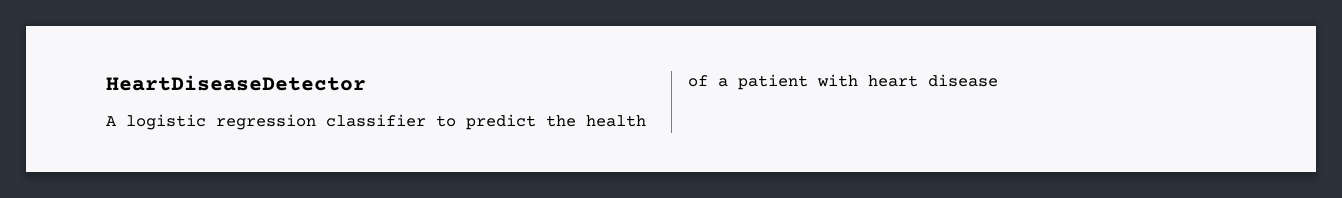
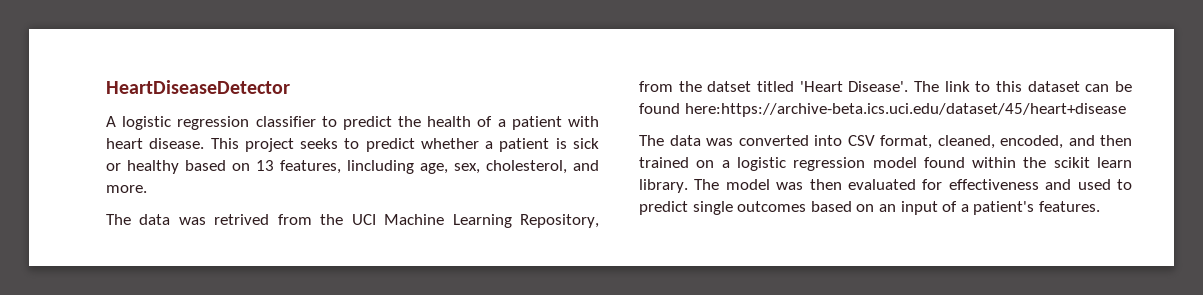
[928,74,998,87] disease -> [149,138,599,152] [106,160,599,174] [106,185,147,193] [106,214,599,228] [639,81,1132,92] [639,103,1126,117] [639,135,1132,149] [639,157,1132,171] [639,179,1132,193] [639,201,1100,215] disease. This project seeks to predict whether a patient is sick or healthy based on 13 features, lincluding age, sex, cholesterol, and more. // The data was retrived from the UCI Machine Learning Repository, from the datset titled 'Heart Disease'. The link to this dataset can be found here:https://archive-beta.ics.uci.edu/dataset/45/heart+disease // The data was converted into CSV format, cleaned, encoded, and then trained on a logistic regression model found within the scikit learn library. The model was then evaluated for effectiveness and used to predict single outcomes based on an input of a patient's features.

